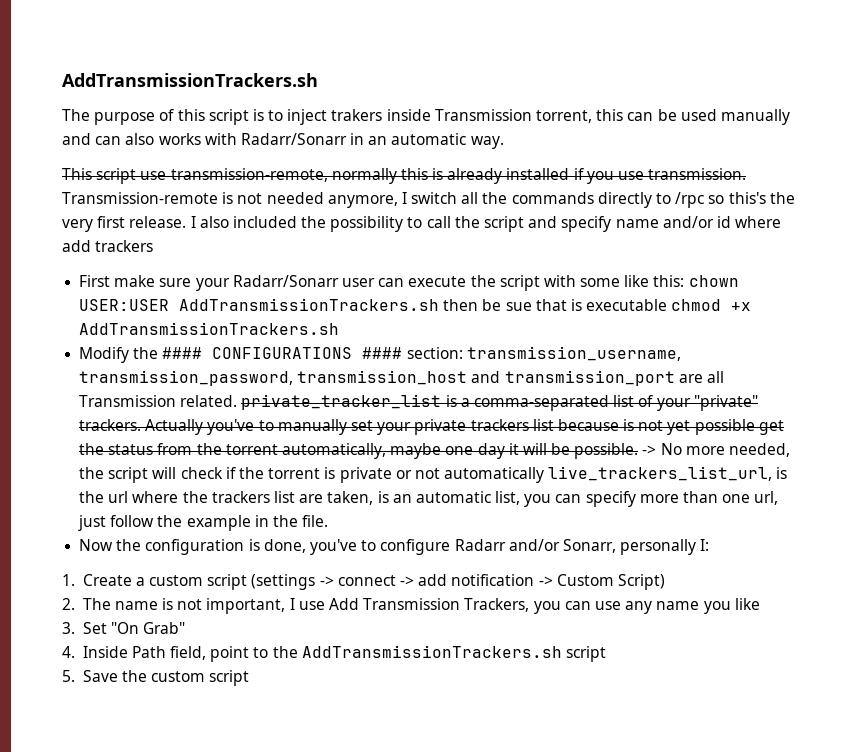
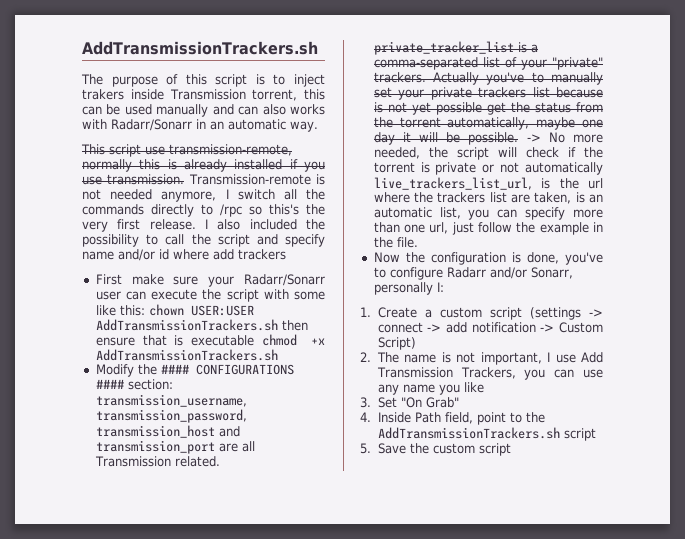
[482,299,532,311] be sue -> [95,337,135,346] ensure

